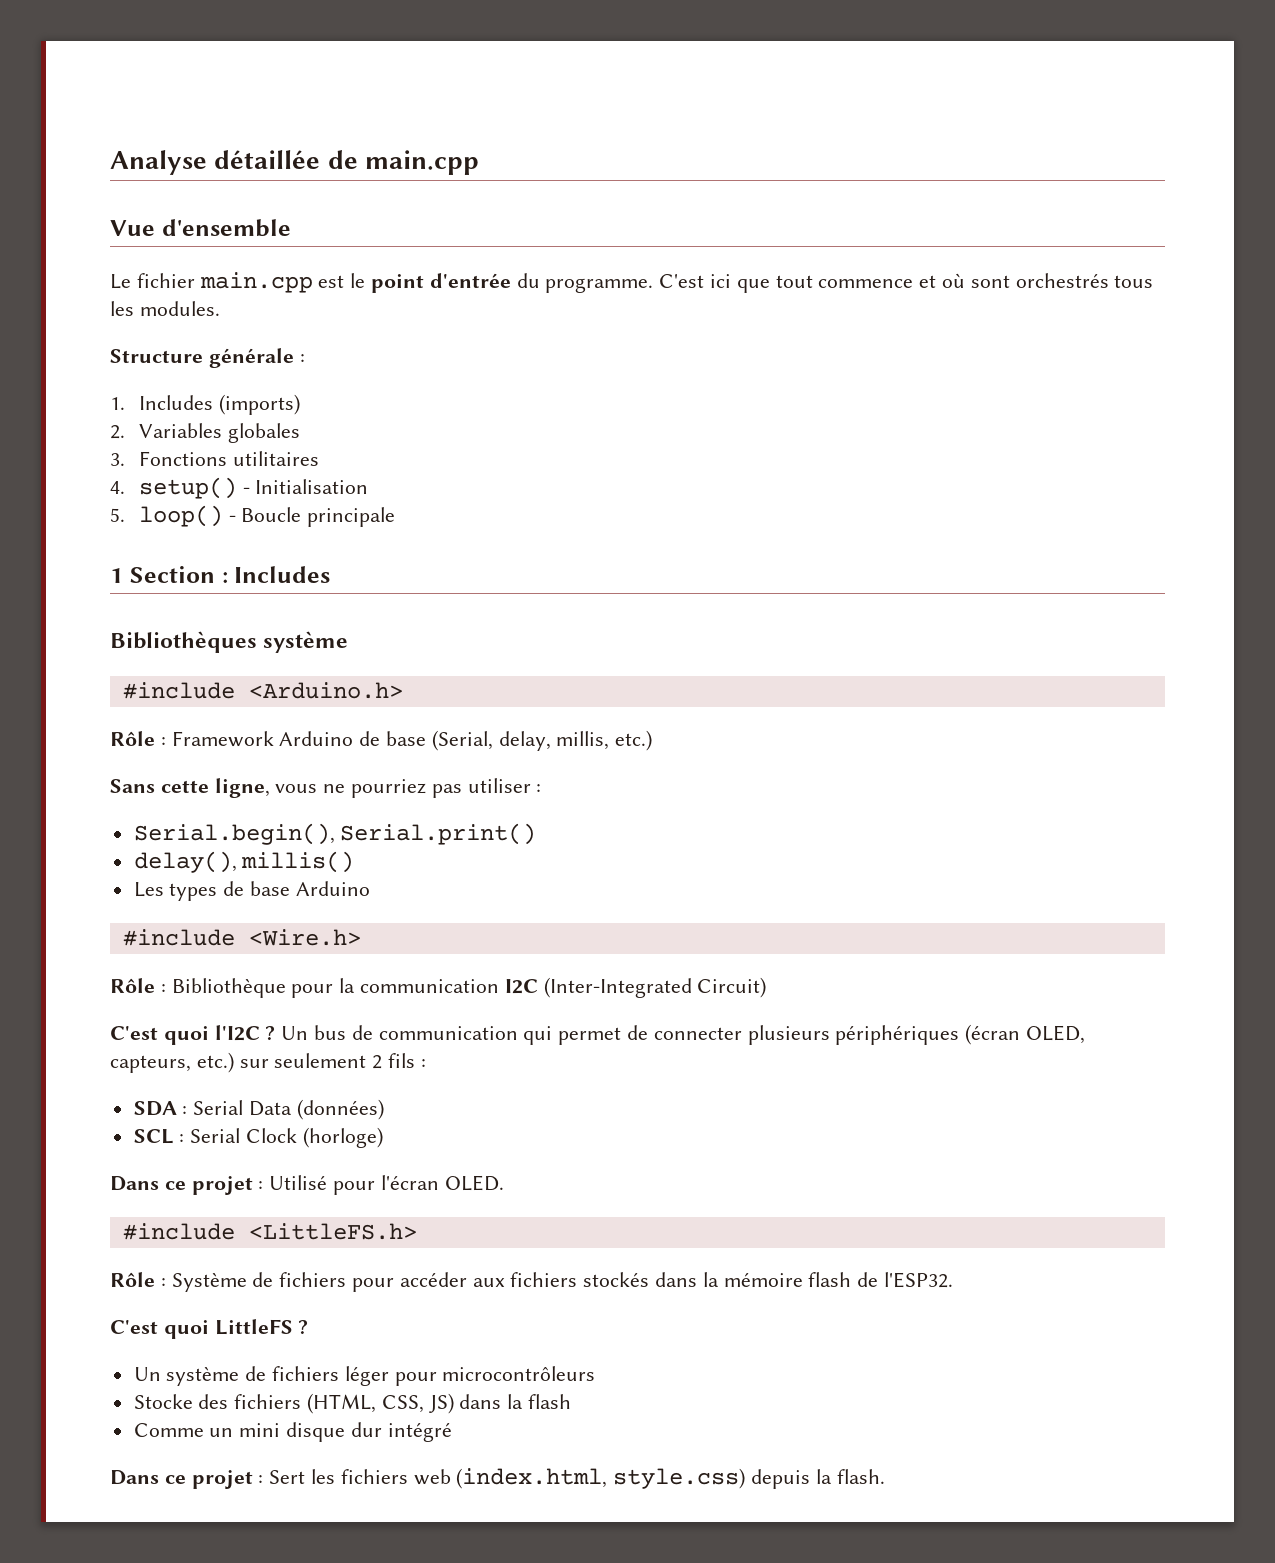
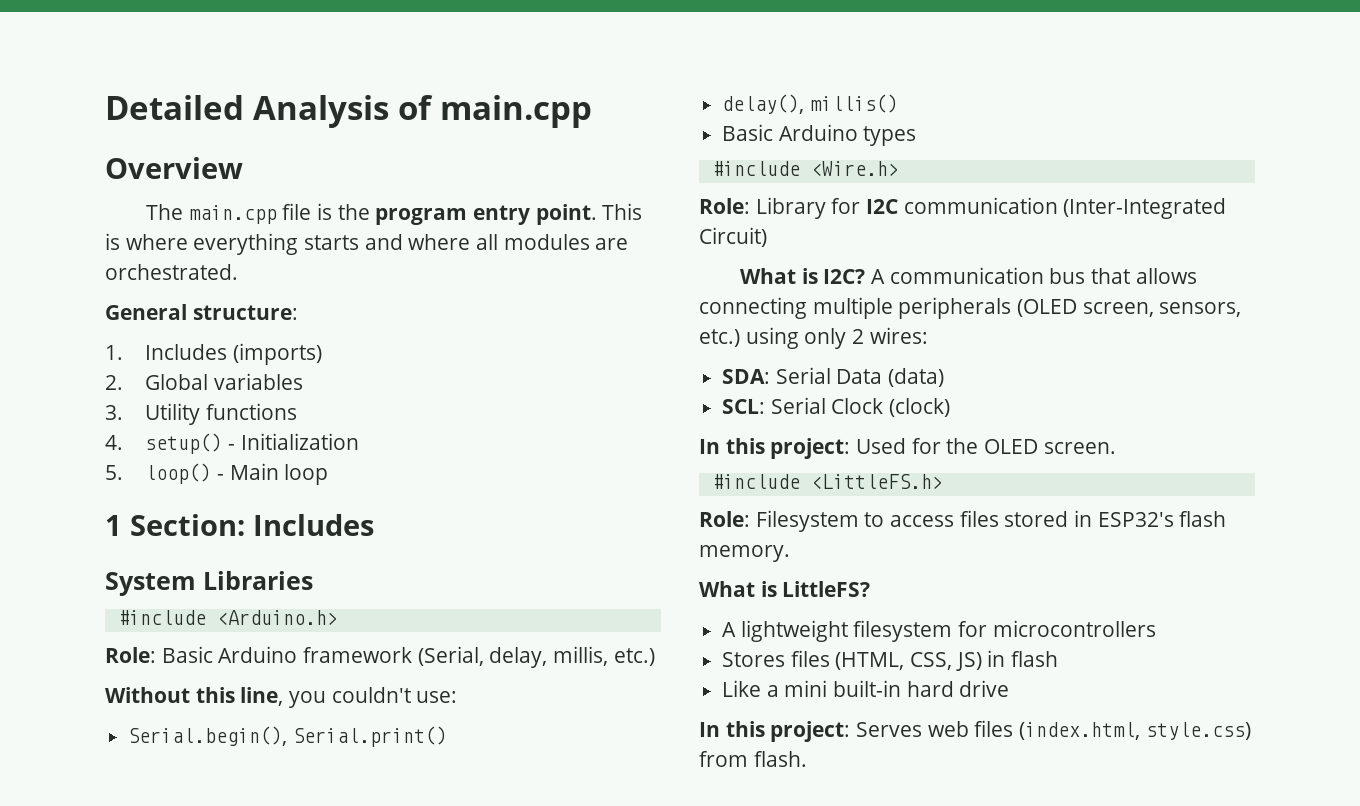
[110,150,479,175] [110,219,291,237] [110,272,1154,293] [110,301,220,316] [110,348,305,368] Analyse détaillée de main.cpp // Vue d'ensemble // Le fichier main.cpp est le point d'entrée du programme. C'est ici que tout commence et où sont orchestrés tous les modules. // Structure générale : -> [105,95,592,128] [105,157,243,179] [146,203,643,225] [105,233,629,255] [105,264,238,280] [105,304,298,320] Detailed Analysis of main.cpp // Overview // The main.cpp file is the program entry point. This is where everything starts and where all modules are orchestrated. // General structure:
[138,423,300,443] Variables globales -> [145,373,304,390] Global variables
[138,451,319,466] Fonctions utilitaires -> [145,403,298,425] Utility functions
[255,479,369,494] Initialisation -> [240,433,359,450] Initialization
[241,507,396,527] Boucle principale -> [229,463,329,485] Main loop
[129,566,228,583] Section : -> [130,514,245,536] Section:
[110,631,349,653] Bibliothèques système -> [105,571,313,596] System Libraries
[110,730,653,751] [110,778,542,798] Rôle : Framework Arduino de base (Serial, delay, millis, etc.) // Sans cette ligne, vous ne pourriez pas utiliser : -> [105,646,655,668] [105,687,458,708] Role: Basic Arduino framework (Serial, delay, millis, etc.) // Without this line, you couldn't use:
[133,882,164,897] Les -> [722,124,858,141] Basic Arduino
[223,881,370,896] de base Arduino -> (917, 136) none
[110,977,767,998] [110,1024,1086,1045] [110,1052,426,1073] [133,1099,384,1120] [133,1127,383,1148] [110,1175,504,1195] [122,1223,417,1240] [110,1272,954,1292] [110,1319,309,1339] [133,1366,596,1386] [133,1394,302,1409] Rôle : Bibliothèque pour la communication I2C (Inter-Integrated Circuit) // C'est quoi l'I2C ? Un bus de communication qui permet de connecter plusieurs périphériques (écran OLED, capteurs, etc.) sur seulement 2 fils : // SDA : Serial Data (données) // SCL : Serial Clock (horloge) // Dans ce projet : Utilisé pour l'écran OLED. // #include <LittleFS.h> // Rôle : Système de fichiers pour accéder aux fichiers stockés dans la mémoire flash de l'ESP32. // C'est quoi LittleFS ? // Un système de fichiers léger pour microcontrôleurs // Stocke des fichiers -> [699,197,1227,219] [699,227,767,247] [740,267,1197,284] [699,297,1242,319] [699,327,928,349] [722,367,945,387] [722,397,951,417] [699,438,1116,459] [711,474,943,489] [699,510,1227,532] [699,545,790,562] [699,581,871,597] [722,620,1156,642] [722,650,830,667] Role: Library for I2C communication (Inter-Integrated Circuit) // What is I2C? A communication bus that allows connecting multiple peripherals (OLED screen, sensors, etc.) using only 2 wires: // SDA: Serial Data (data) // SCL: Serial Clock (clock) // In this project: Used for the OLED screen. // #include <LittleFS.h> // Role: Filesystem to access files stored in ESP32's flash memory. // What is LittleFS? // A lightweight filesystem for microcontrollers // Stores files
[459,1394,524,1409] dans la -> [987,650,1006,667] in
[133,1422,452,1442] [110,1468,832,1489] Comme un mini disque dur intégré // Dans ce projet : Sert les fichiers web (index.html, style.css) depuis la -> [722,680,1010,697] [699,720,1251,742] [699,751,748,767] Like a mini built-in hard drive // In this project: Serves web files (index.html, style.css) from

